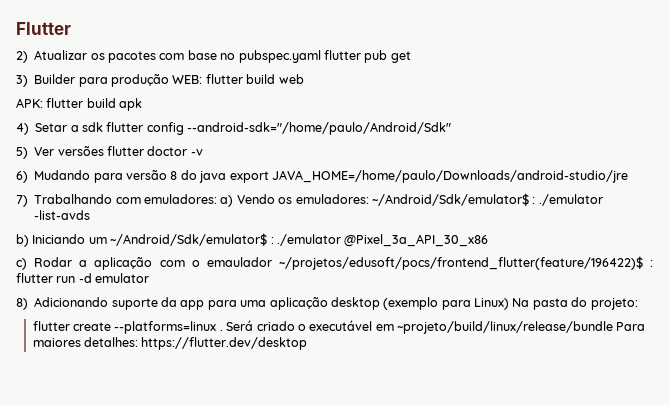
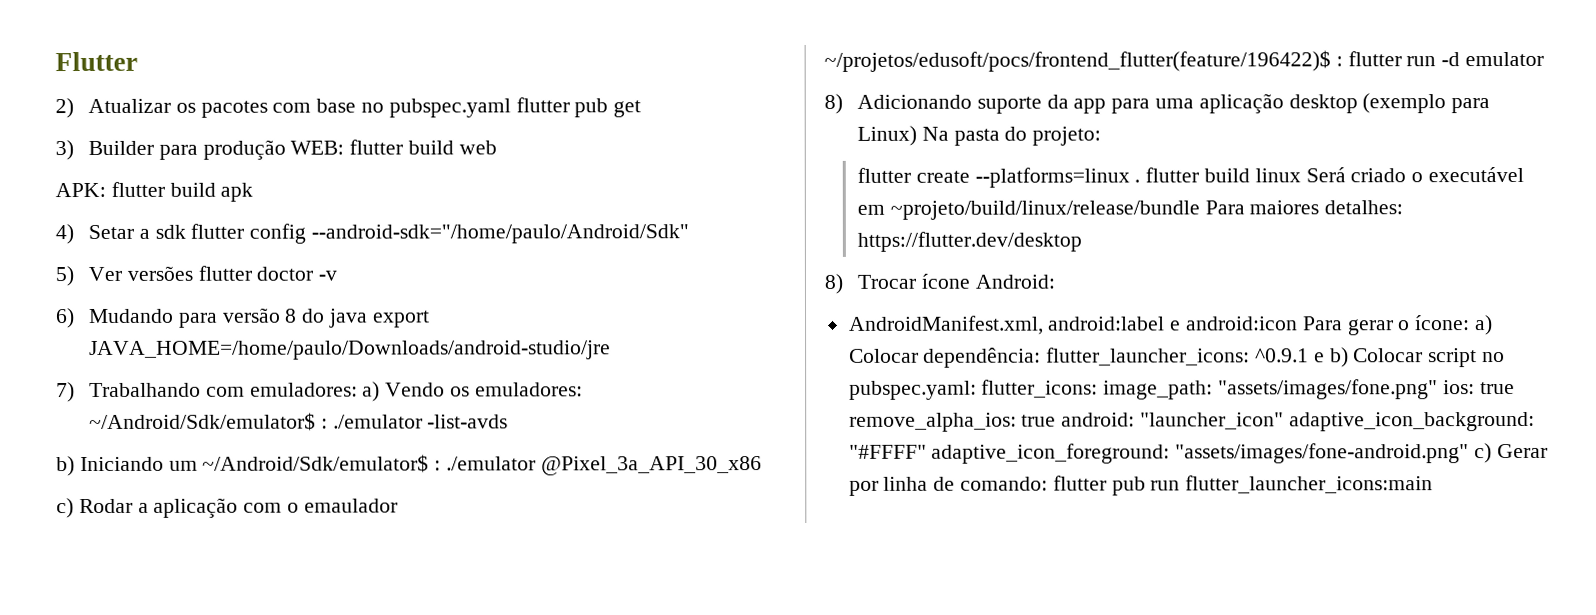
(223, 330) none -> [1145,167,1301,183] flutter build linux
(308, 343) none -> [824,273,1055,294] [848,315,1494,336] [848,347,1506,368] [848,379,1515,400] [848,411,1535,432] [848,443,1548,464] [848,475,1434,496] // 8) Trocar ícone Android: // AndroidManifest.xml, android:label e android:icon Para gerar o ícone: a) Colocar dependência: flutter_launcher_icons: ^0.9.1 e b) Colocar script no pubspec.yaml: flutter_icons: image_path: "assets/images/fone.png" ios: true remove_alpha_ios: true android: "launcher_icon" adaptive_icon_background: "#FFFF" adaptive_icon_foreground: "assets/images/fone-android.png" c) Gerar por linha de comando: flutter pub run flutter_launcher_icons:main

